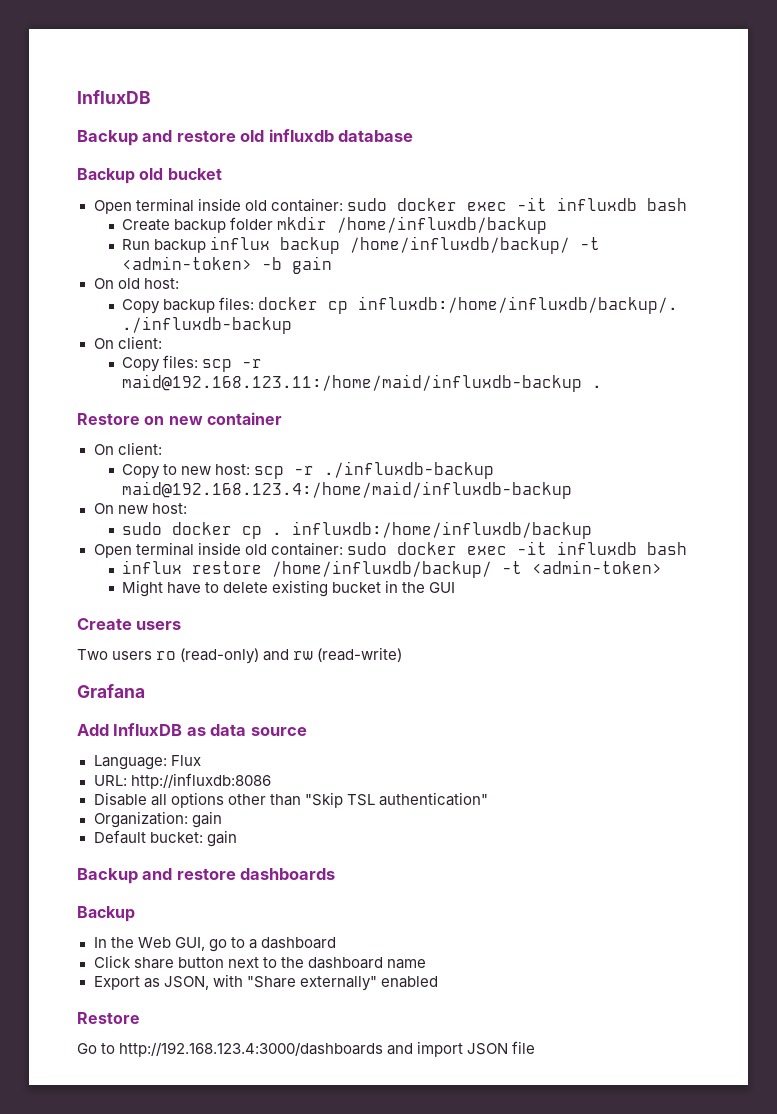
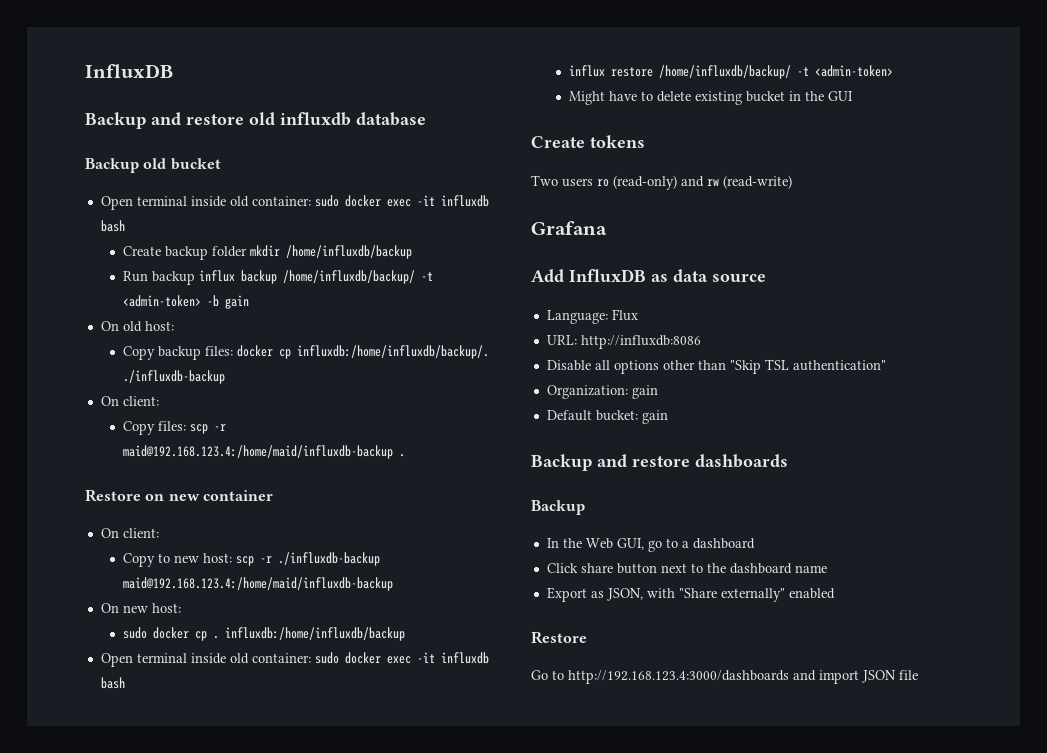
[122,374,583,392] maid@192.168.123.11:/home/maid/influxdb-backup -> [123,445,394,459] maid@192.168.123.4:/home/maid/influxdb-backup
[136,621,182,630] users -> [590,135,645,148] tokens

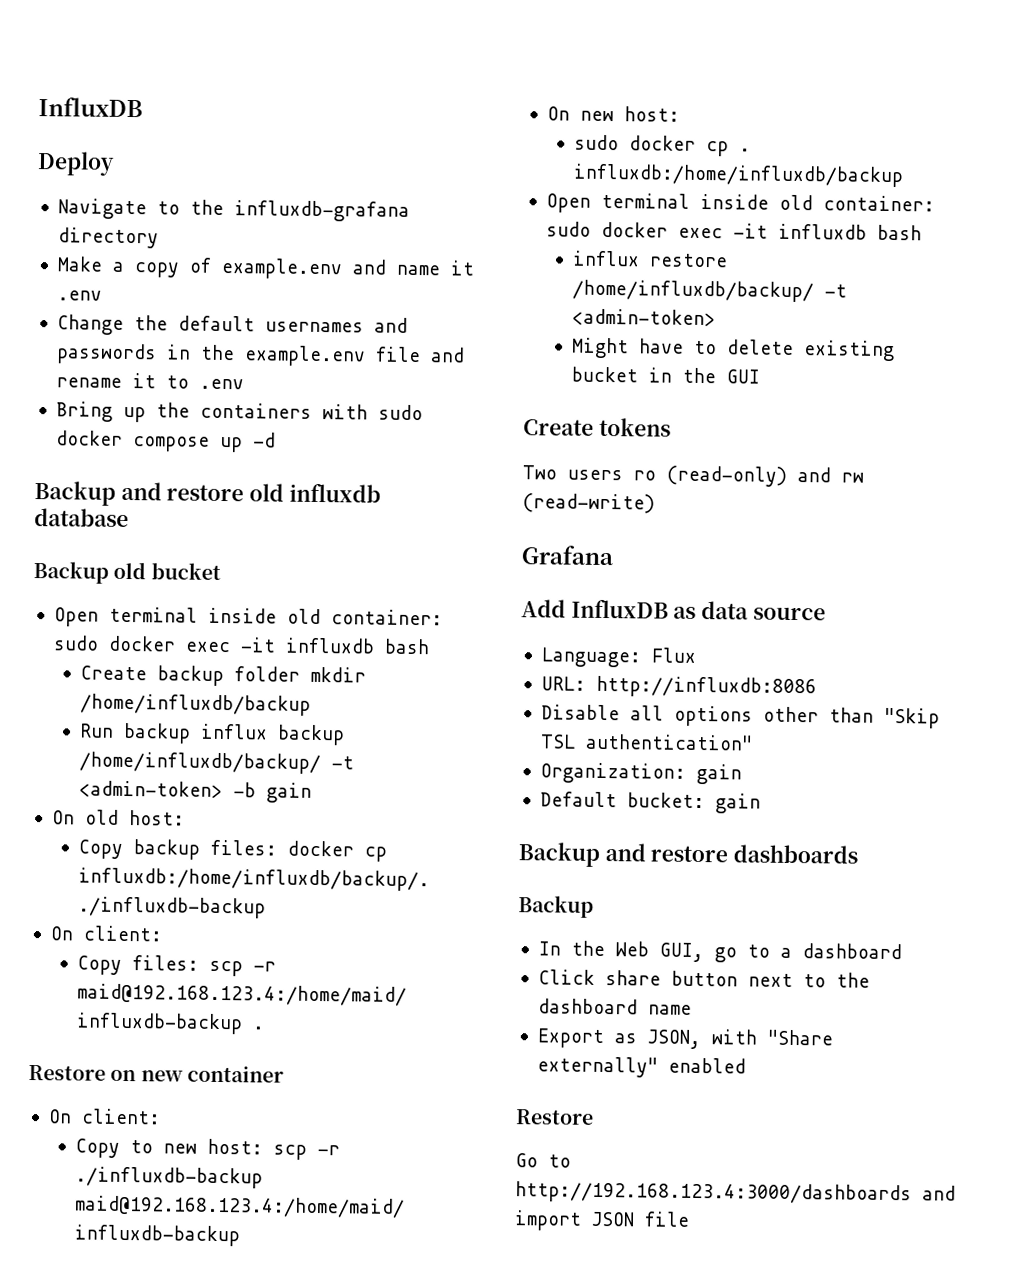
[85,64,173,78] InfluxDB -> [38,97,143,118] [37,151,115,176] [57,198,410,222] [57,227,159,249] [56,256,475,280] [56,290,102,301] [56,314,408,335] [55,343,465,367] [55,373,244,390] [55,401,423,423] [55,430,276,453] InfluxDB // Deploy // Navigate to the influxdb-grafana directory // Make a copy of example.env and name it .env // Change the default usernames and passwords in the example.env file and rename it to .env // Bring up the containers with sudo docker compose up -d

